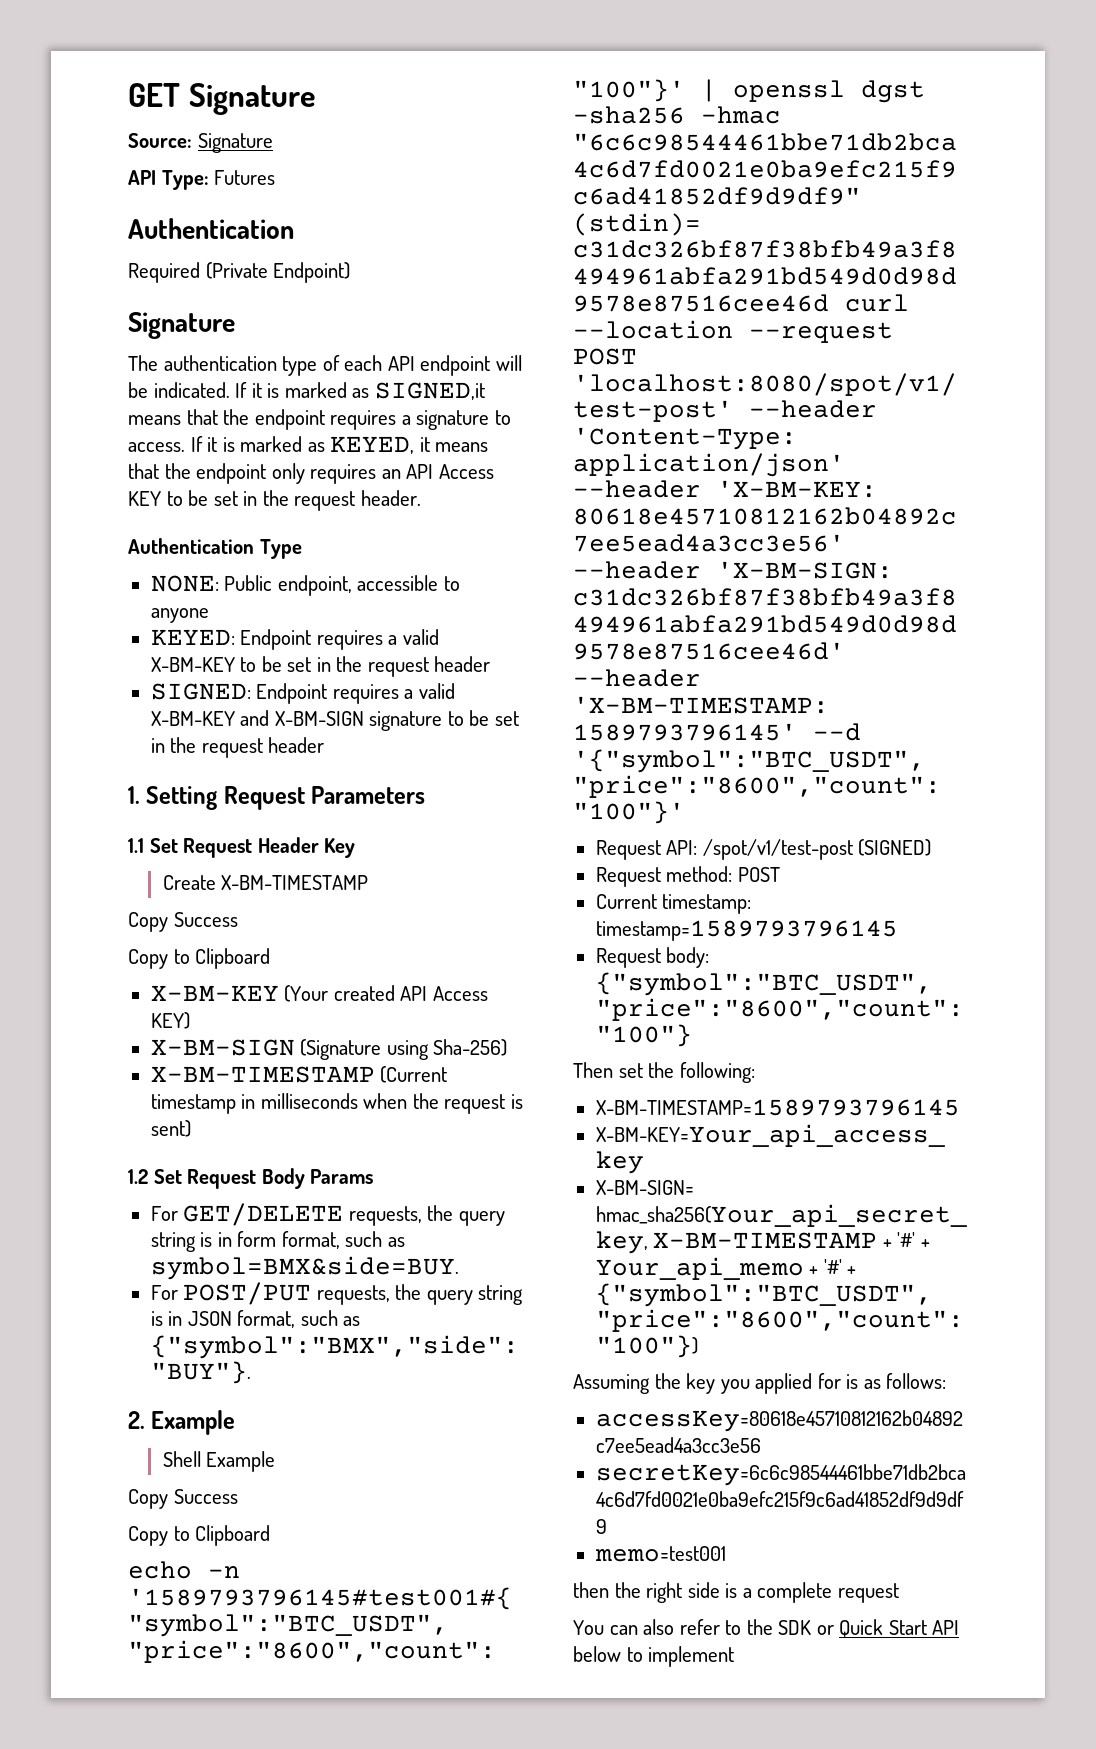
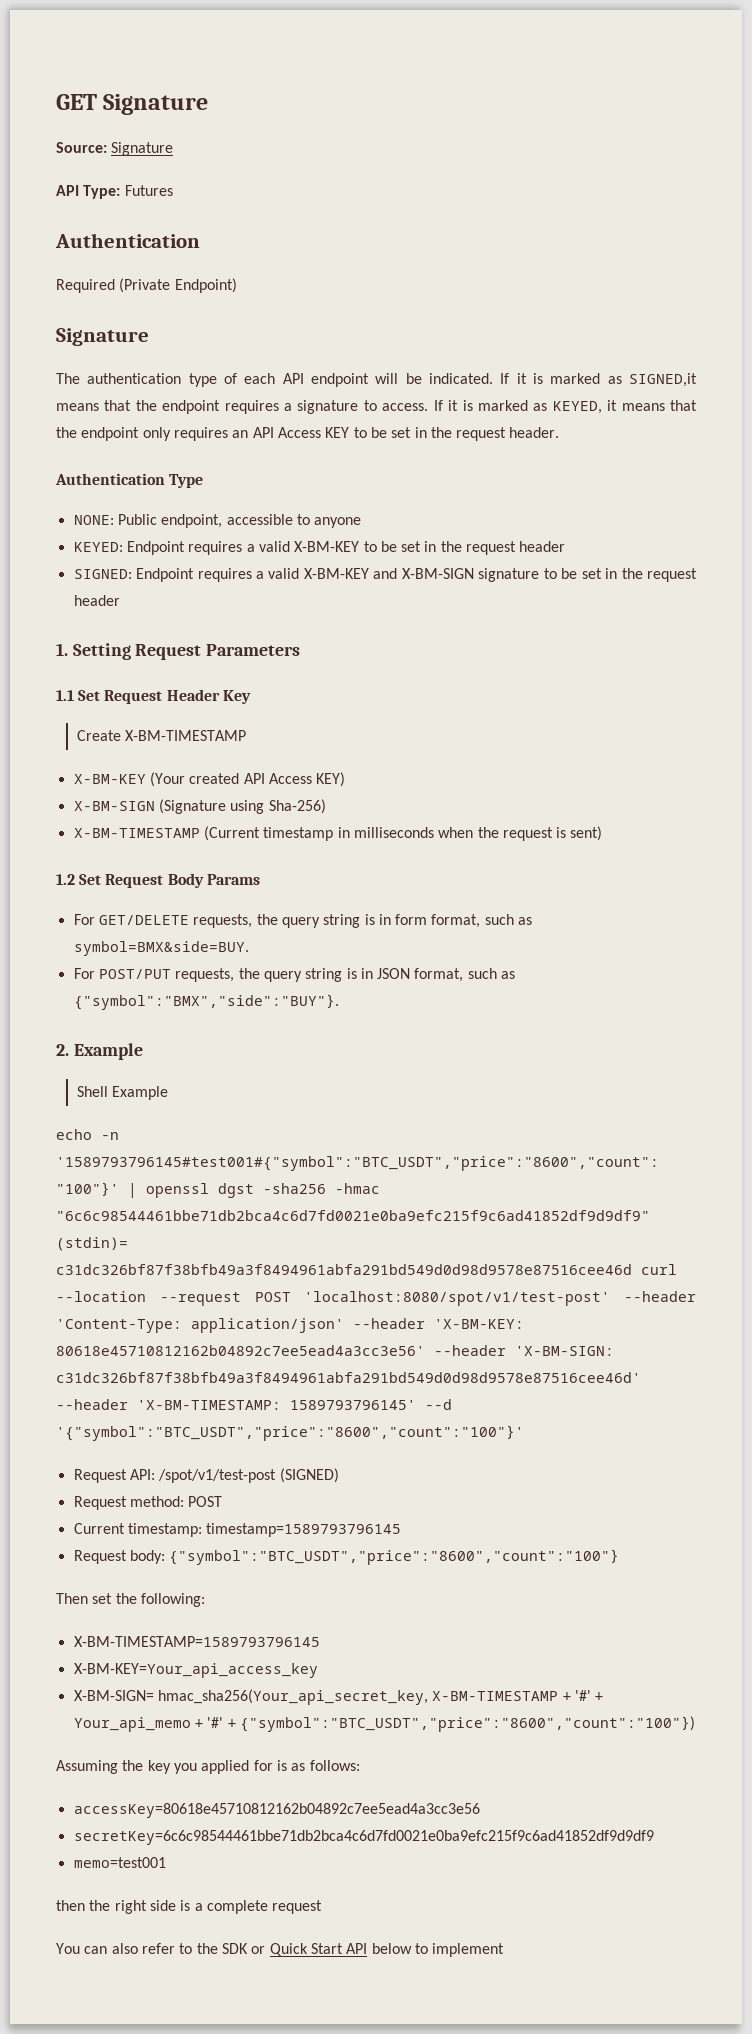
[128,912,238,932] [128,948,271,969] // Copy Success // Copy to Clipboard -> (247, 735) none
[128,1489,238,1509] [128,1525,271,1546] // Copy Success // Copy to Clipboard -> (169, 1093) none

